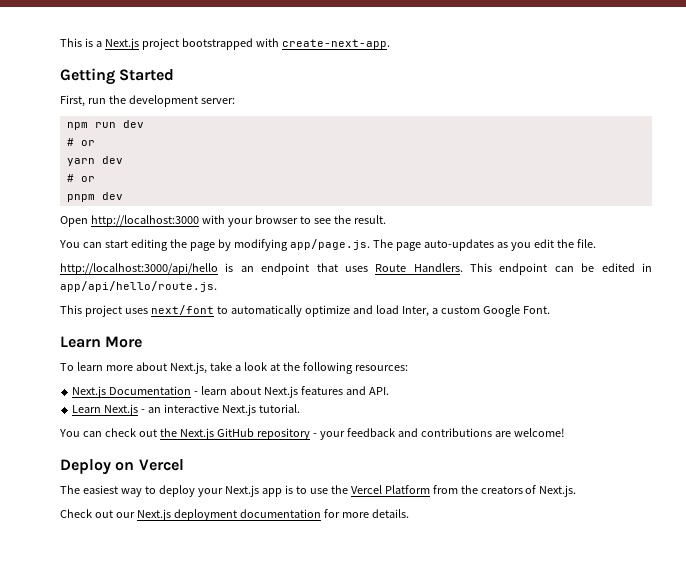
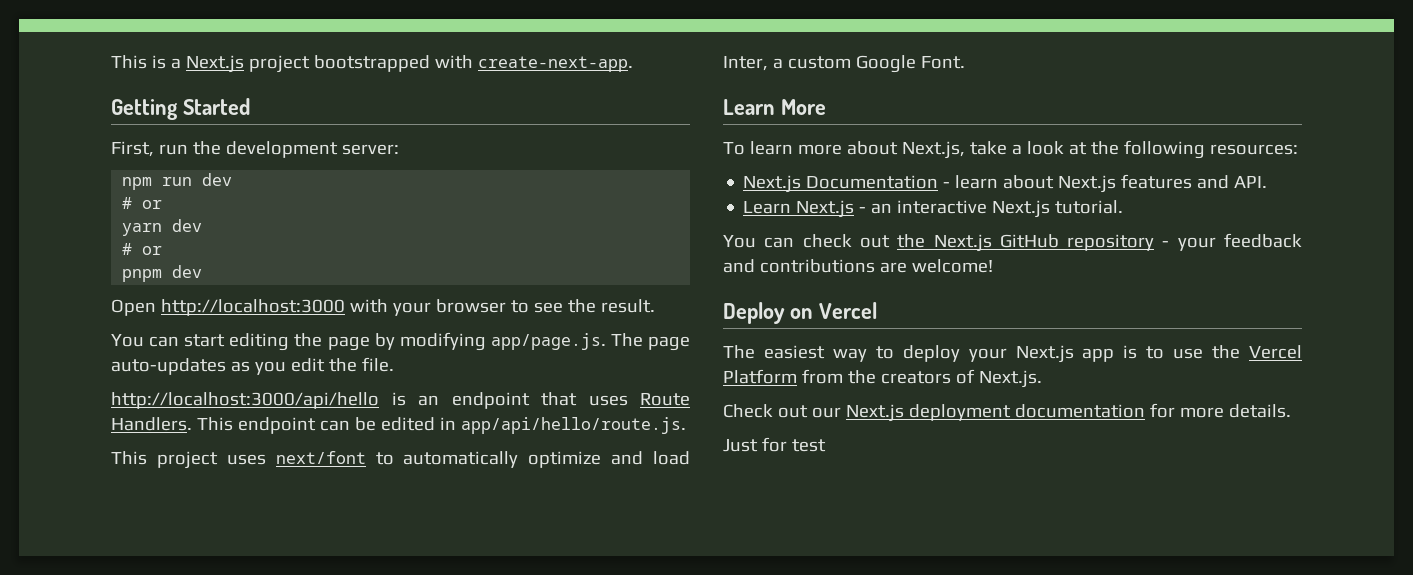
(409, 513) none -> [723,437,826,452] // Just for test

